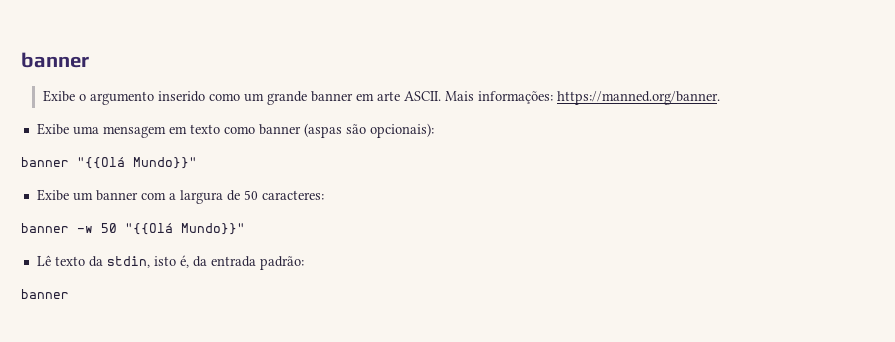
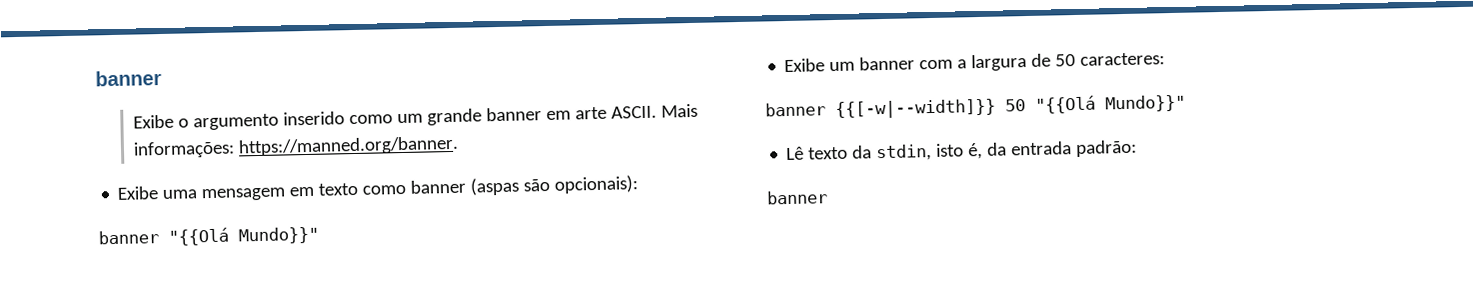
[77,226,93,233] -w -> [835,98,996,120] {{[-w|--width]}}

